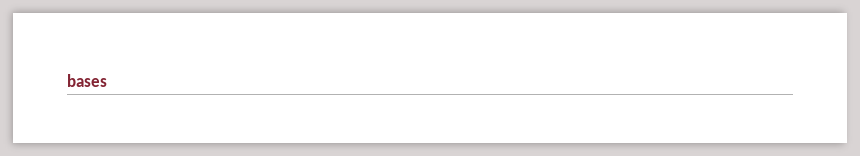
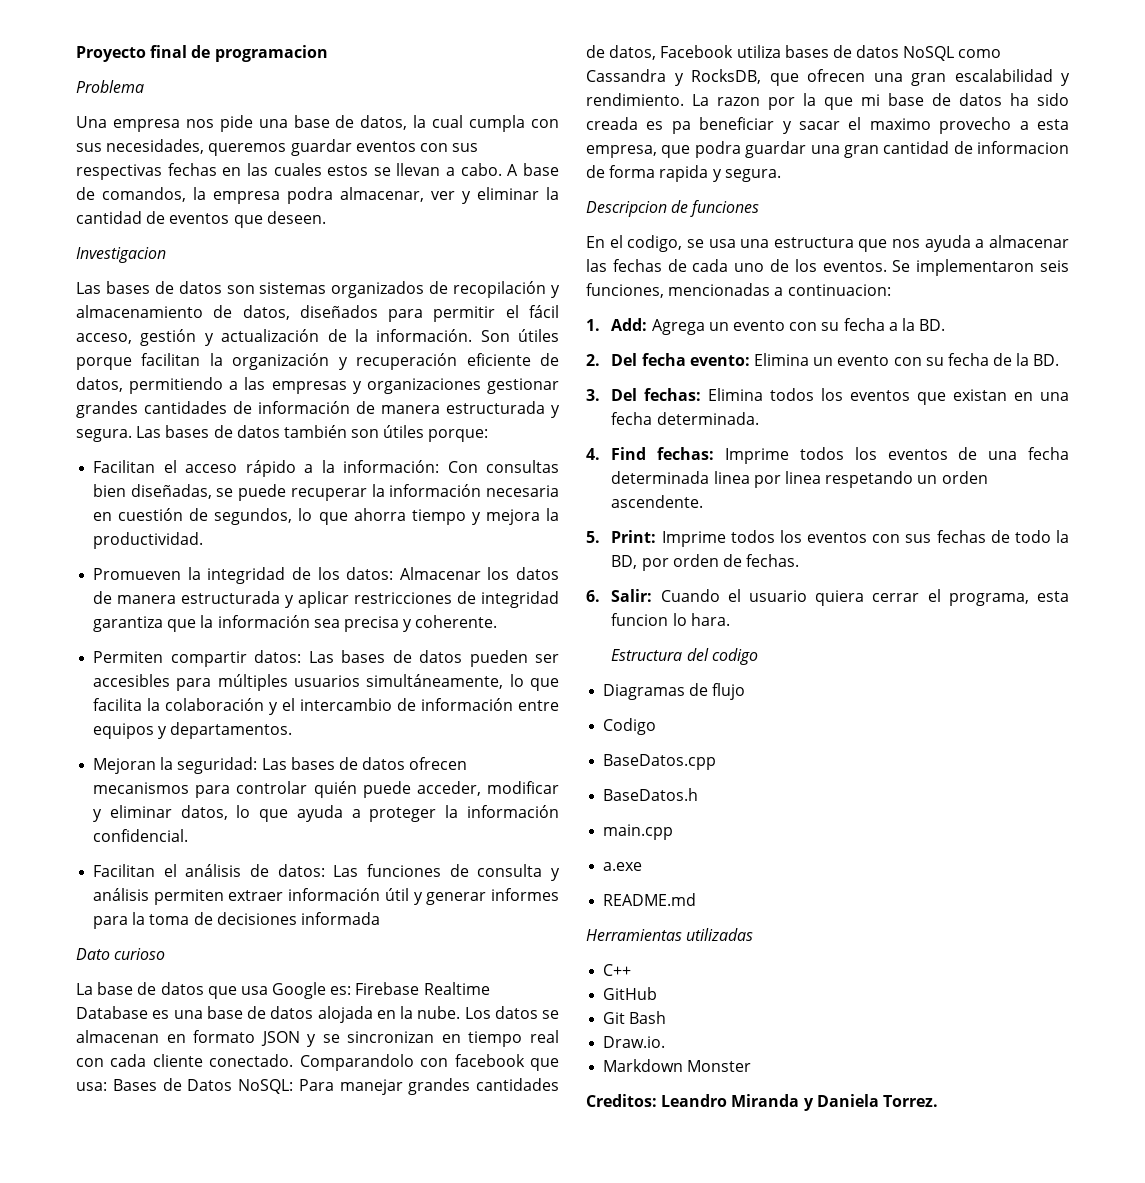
[67,74,107,87] bases -> [76,45,328,62] [76,80,144,93] [76,115,560,132] [76,139,479,156] [76,163,559,180] [76,187,559,204] [76,211,326,228] [76,247,166,263] [76,281,560,298] [76,305,559,322] [76,329,559,346] [76,353,559,370] [76,377,559,394] [76,401,560,418] [76,425,489,442] [93,460,559,477] [93,484,559,501] [93,508,559,525] [93,532,204,549] [93,567,559,584] [93,591,559,608] [93,615,498,632] [93,650,559,667] [93,674,559,691] [93,698,559,715] [93,722,293,739] [93,757,468,774] [93,781,559,798] [93,805,559,822] [93,829,189,842] [93,864,560,881] [93,888,559,905] [93,912,380,929] [76,948,166,960] [76,982,490,999] [76,1006,559,1023] [76,1030,559,1047] [76,1054,559,1071] [76,1078,559,1095] [586,45,1002,61] [586,69,1070,86] [586,93,1069,110] [586,117,1069,134] [586,141,1069,158] [586,165,781,182] [586,200,760,217] [586,235,1069,252] [586,259,1069,276] [586,283,891,298] [586,318,946,335] [586,353,1060,366] [586,388,1069,405] [611,412,759,425] [586,447,1069,464] [611,471,988,488] [611,495,704,508] [586,530,1069,547] [611,554,800,571] [586,589,1069,606] [611,613,730,626] [611,648,758,665] [603,683,746,700] [603,718,657,735] [603,754,717,770] [603,788,699,801] [603,824,674,840] [603,862,643,871] [603,893,697,906] [586,928,754,941] [603,964,632,976] [603,987,658,1000] [603,1011,667,1024] [603,1036,666,1048] [603,1059,752,1072] [586,1094,938,1111] Proyecto final de programacion // Problema // Una empresa nos pide una base de datos, la cual cumpla con sus necesidades, queremos guardar eventos con sus respectivas fechas en las cuales estos se llevan a cabo. A base de comandos, la empresa podra almacenar, ver y eliminar la cantidad de eventos que deseen. // Investigacion // Las bases de datos son sistemas organizados de recopilación y almacenamiento de datos, diseñados para permitir el fácil acceso, gestión y actualización de la información. Son útiles porque facilitan la organización y recuperación eficiente de datos, permitiendo a las empresas y organizaciones gestionar grandes cantidades de información de manera estructurada y segura. Las bases de datos también son útiles porque: // Facilitan el acceso rápido a la información: Con consultas bien diseñadas, se puede recuperar la información necesaria en cuestión de segundos, lo que ahorra tiempo y mejora la productividad. // Promueven la integridad de los datos: Almacenar los datos de manera estructurada y aplicar restricciones de integridad garantiza que la información sea precisa y coherente. // Permiten compartir datos: Las bases de datos pueden ser accesibles para múltiples usuarios simultáneamente, lo que facilita la colaboración y el intercambio de información entre equipos y departamentos. // Mejoran la seguridad: Las bases de datos ofrecen mecanismos para controlar quién puede acceder, modificar y eliminar datos, lo que ayuda a proteger la información confidencial. // Facilitan el análisis de datos: Las funciones de consulta y análisis permiten extraer información útil y generar informes para la toma de decisiones informada // Dato curioso // La base de datos que usa Google es: Firebase Realtime Database es una base de datos alojada en la nube. Los datos se almacenan en formato JSON y se sincronizan en tiempo real con cada cliente conectado. Comparandolo con facebook que usa: Bases de Datos NoSQL: Para manejar grandes cantidades de datos, Facebook utiliza bases de datos NoSQL como Cassandra y RocksDB, que ofrecen una gran escalabilidad y rendimiento. La razon por la que mi base de datos ha sido creada es pa beneficiar y sacar el maximo provecho a esta empresa, que podra guardar una gran cantidad de informacion de forma rapida y segura. // Descripcion de funciones // En el codigo, se usa una estructura que nos ayuda a almacenar las fechas de cada uno de los eventos. Se implementaron seis funciones, mencionadas a continuacion: // 1. Add: Agrega un evento con su fecha a la BD. // 2. Del fecha evento: Elimina un evento con su fecha de la BD. // 3. Del fechas: Elimina todos los eventos que existan en una fecha determinada. // 4. Find fechas: Imprime todos los eventos de una fecha determinada linea por linea respetando un orden ascendente. // 5. Print: Imprime todos los eventos con sus fechas de todo la BD, por orden de fechas. // 6. Salir: Cuando el usuario quiera cerrar el programa, esta funcion lo hara. // Estructura del codigo // Diagramas de flujo // Codigo // BaseDatos.cpp // BaseDatos.h // main.cpp // a.exe // README.md // Herramientas utilizadas // C++ // GitHub // Git Bash // Draw.io. // Markdown Monster // Creditos: Leandro Miranda y Daniela Torrez.

